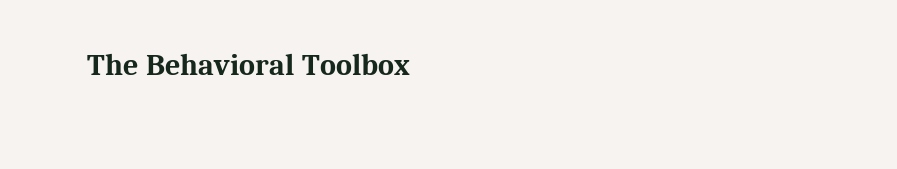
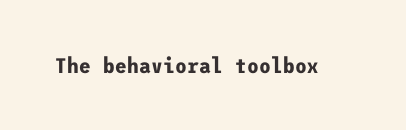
[146,53,411,75] Behavioral Toolbox -> [103,56,319,74] behavioral toolbox

